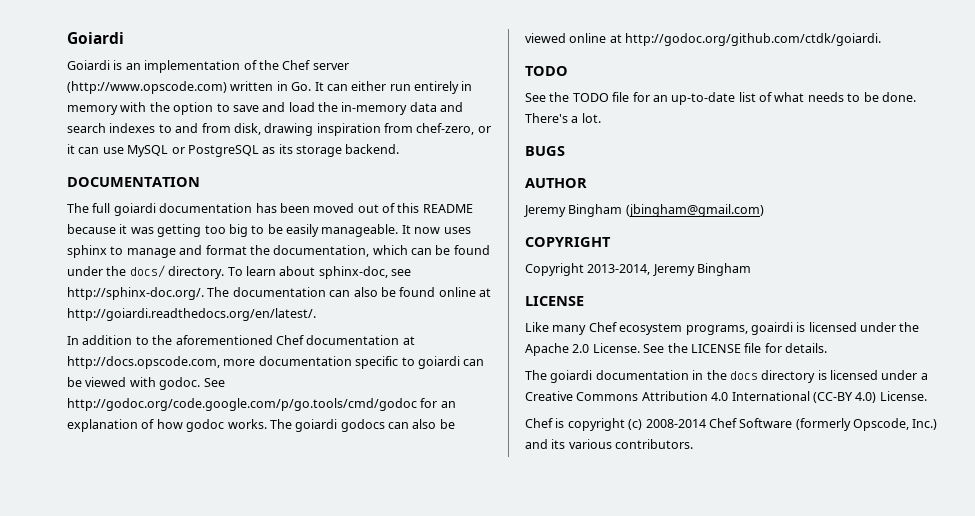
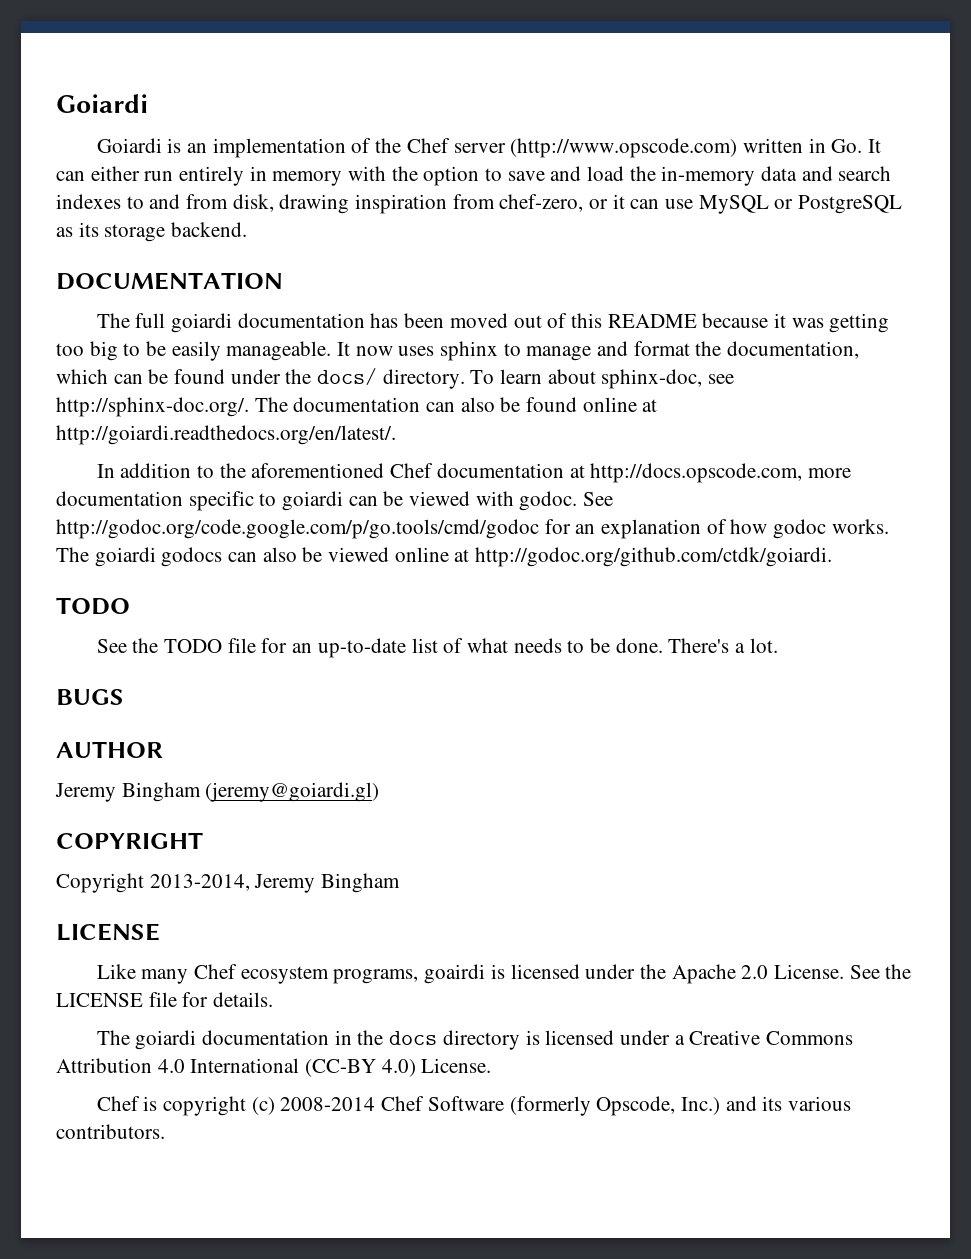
[625,204,764,217] (jbingham@gmail.com) -> [205,782,380,802] (jeremy@goiardi.gl)

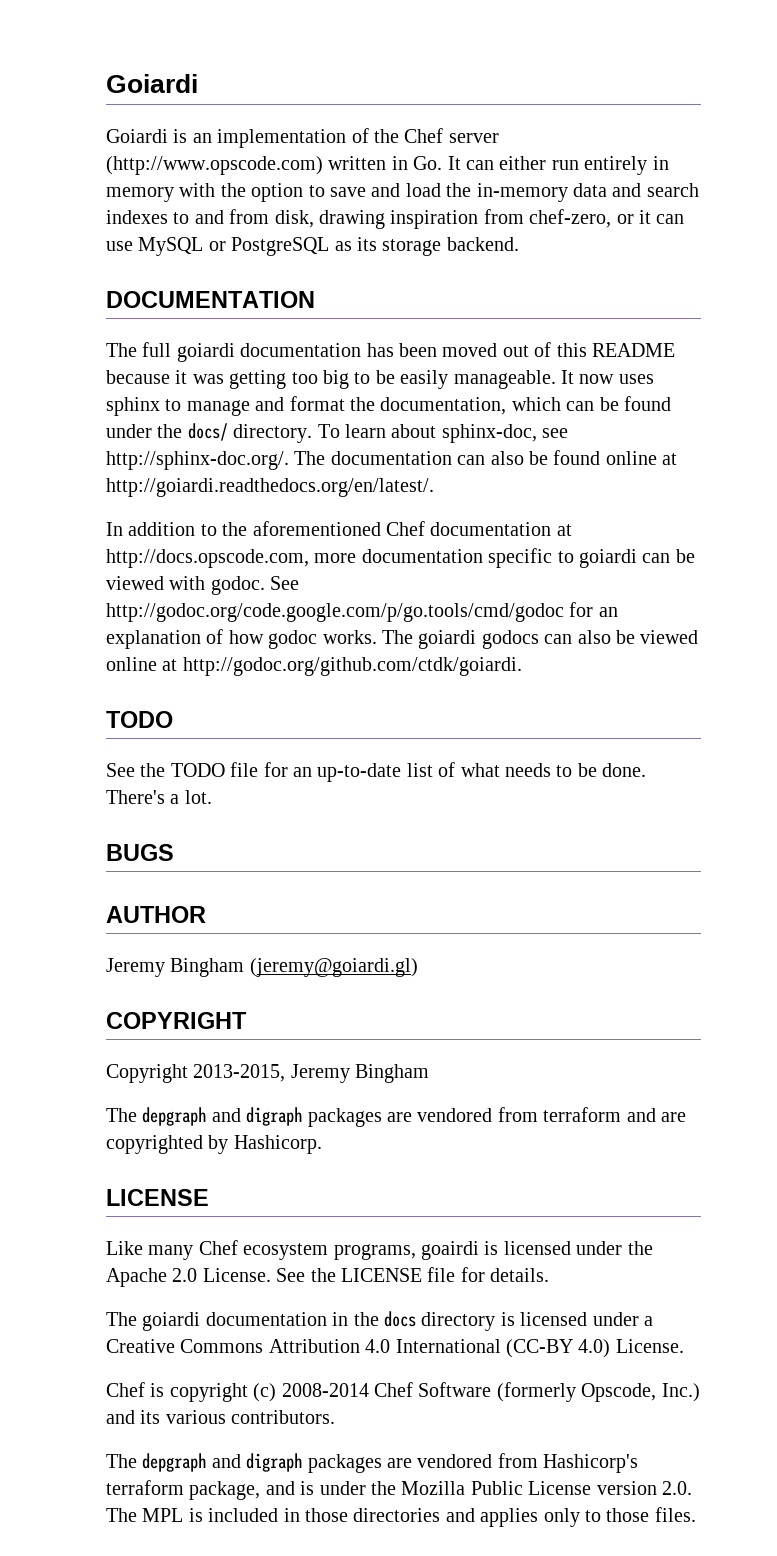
[149,873,401,893] 2013-2014, Jeremy Bingham -> [193,1064,430,1083] [106,1107,686,1127] [106,1135,322,1154] 2013-2015, Jeremy Bingham // The depgraph and digraph packages are vendored from terraform and are copyrighted by Hashicorp.
(165, 1131) none -> [106,1453,639,1473] [106,1480,692,1500] [106,1507,696,1527] // The depgraph and digraph packages are vendored from Hashicorp's terraform package, and is under the Mozilla Public License version 2.0. The MPL is included in those directories and applies only to those files.

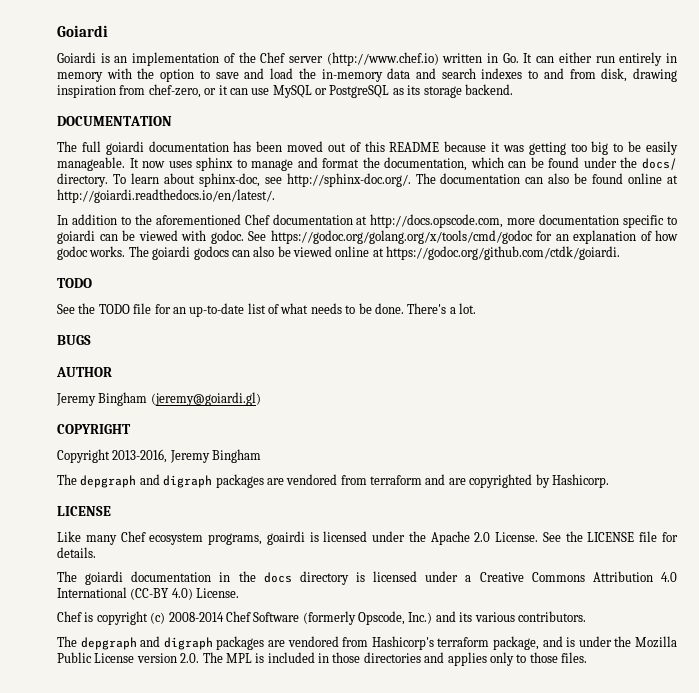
[106,156,323,175] (http://www.opscode.com) -> [326,52,439,66] (http://www.chef.io)
[106,478,434,497] http://goiardi.readthedocs.org/en/latest/. -> [57,189,275,203] http://goiardi.readthedocs.io/en/latest/.
[106,603,564,622] http://godoc.org/code.google.com/p/go.tools/cmd/godoc -> [270,230,533,244] https://godoc.org/golang.org/x/tools/cmd/godoc
[182,657,522,676] http://godoc.org/github.com/ctdk/goiardi. -> [386,246,621,260] https://godoc.org/github.com/ctdk/goiardi.
[193,1064,286,1082] 2013-2015, -> [112,449,168,463] 2013-2016,

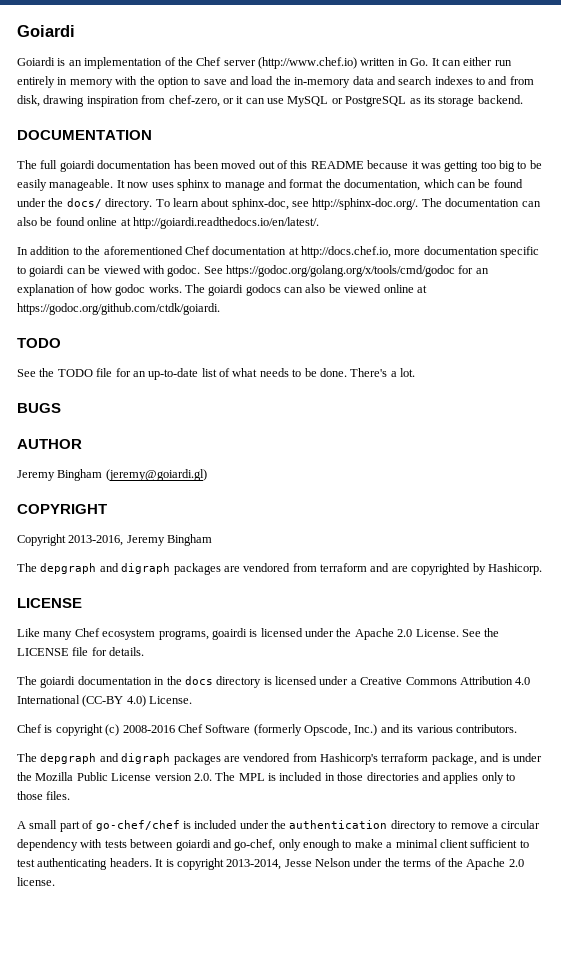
[370,214,504,228] http://docs.opscode.com, -> [301,246,391,258] http://docs.chef.io,
[168,612,224,622] 2008-2014 -> [122,725,175,733] 2008-2016
(587, 657) none -> [17,820,541,832] [17,839,529,851] [17,858,524,870] [17,877,55,886] // A small part of go-chef/chef is included under the authentication directory to remove a circular dependency with tests between goiardi and go-chef, only enough to make a minimal client sufficient to test authenticating headers. It is copyright 2013-2014, Jesse Nelson under the terms of the Apache 2.0 license.

